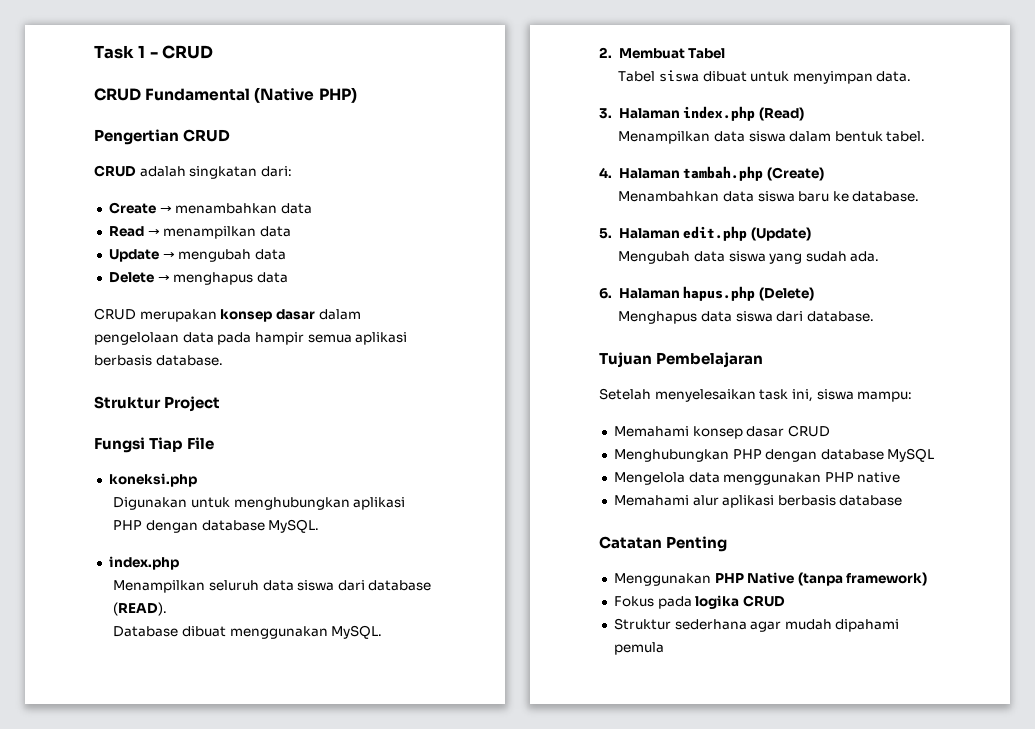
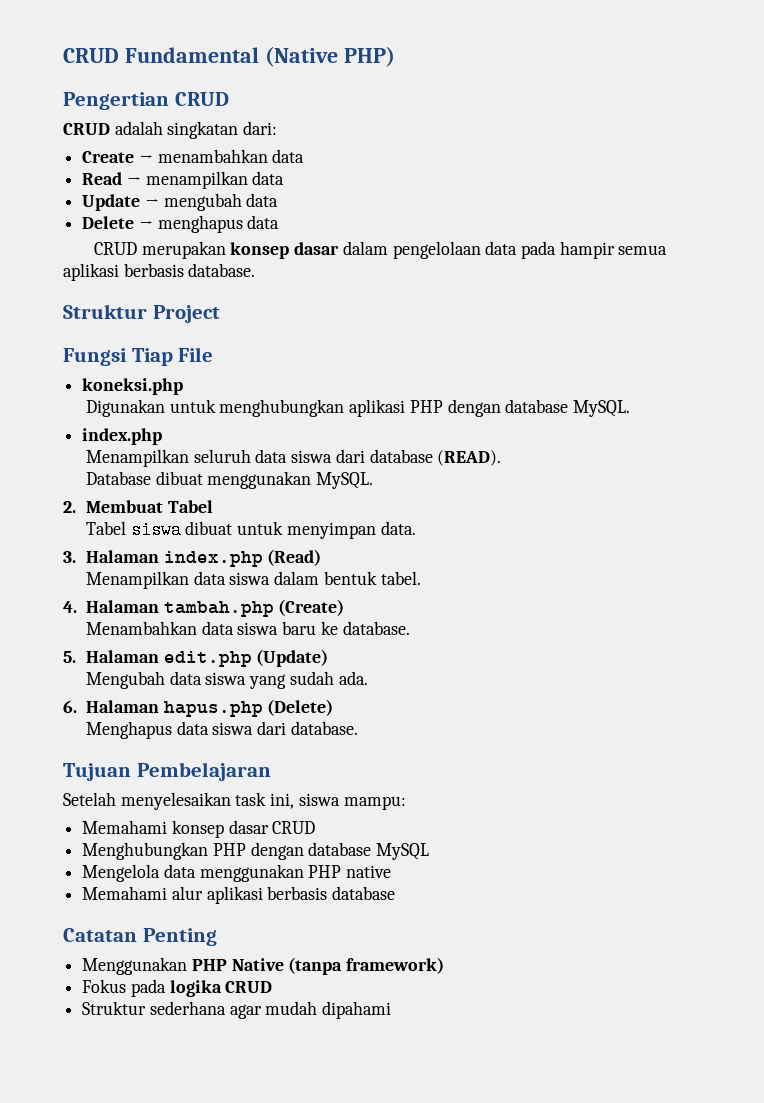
[94,45,214,59] Task 1 - CRUD // -> (63, 55) none
[613,642,664,655] pemula -> (392, 1010) none

